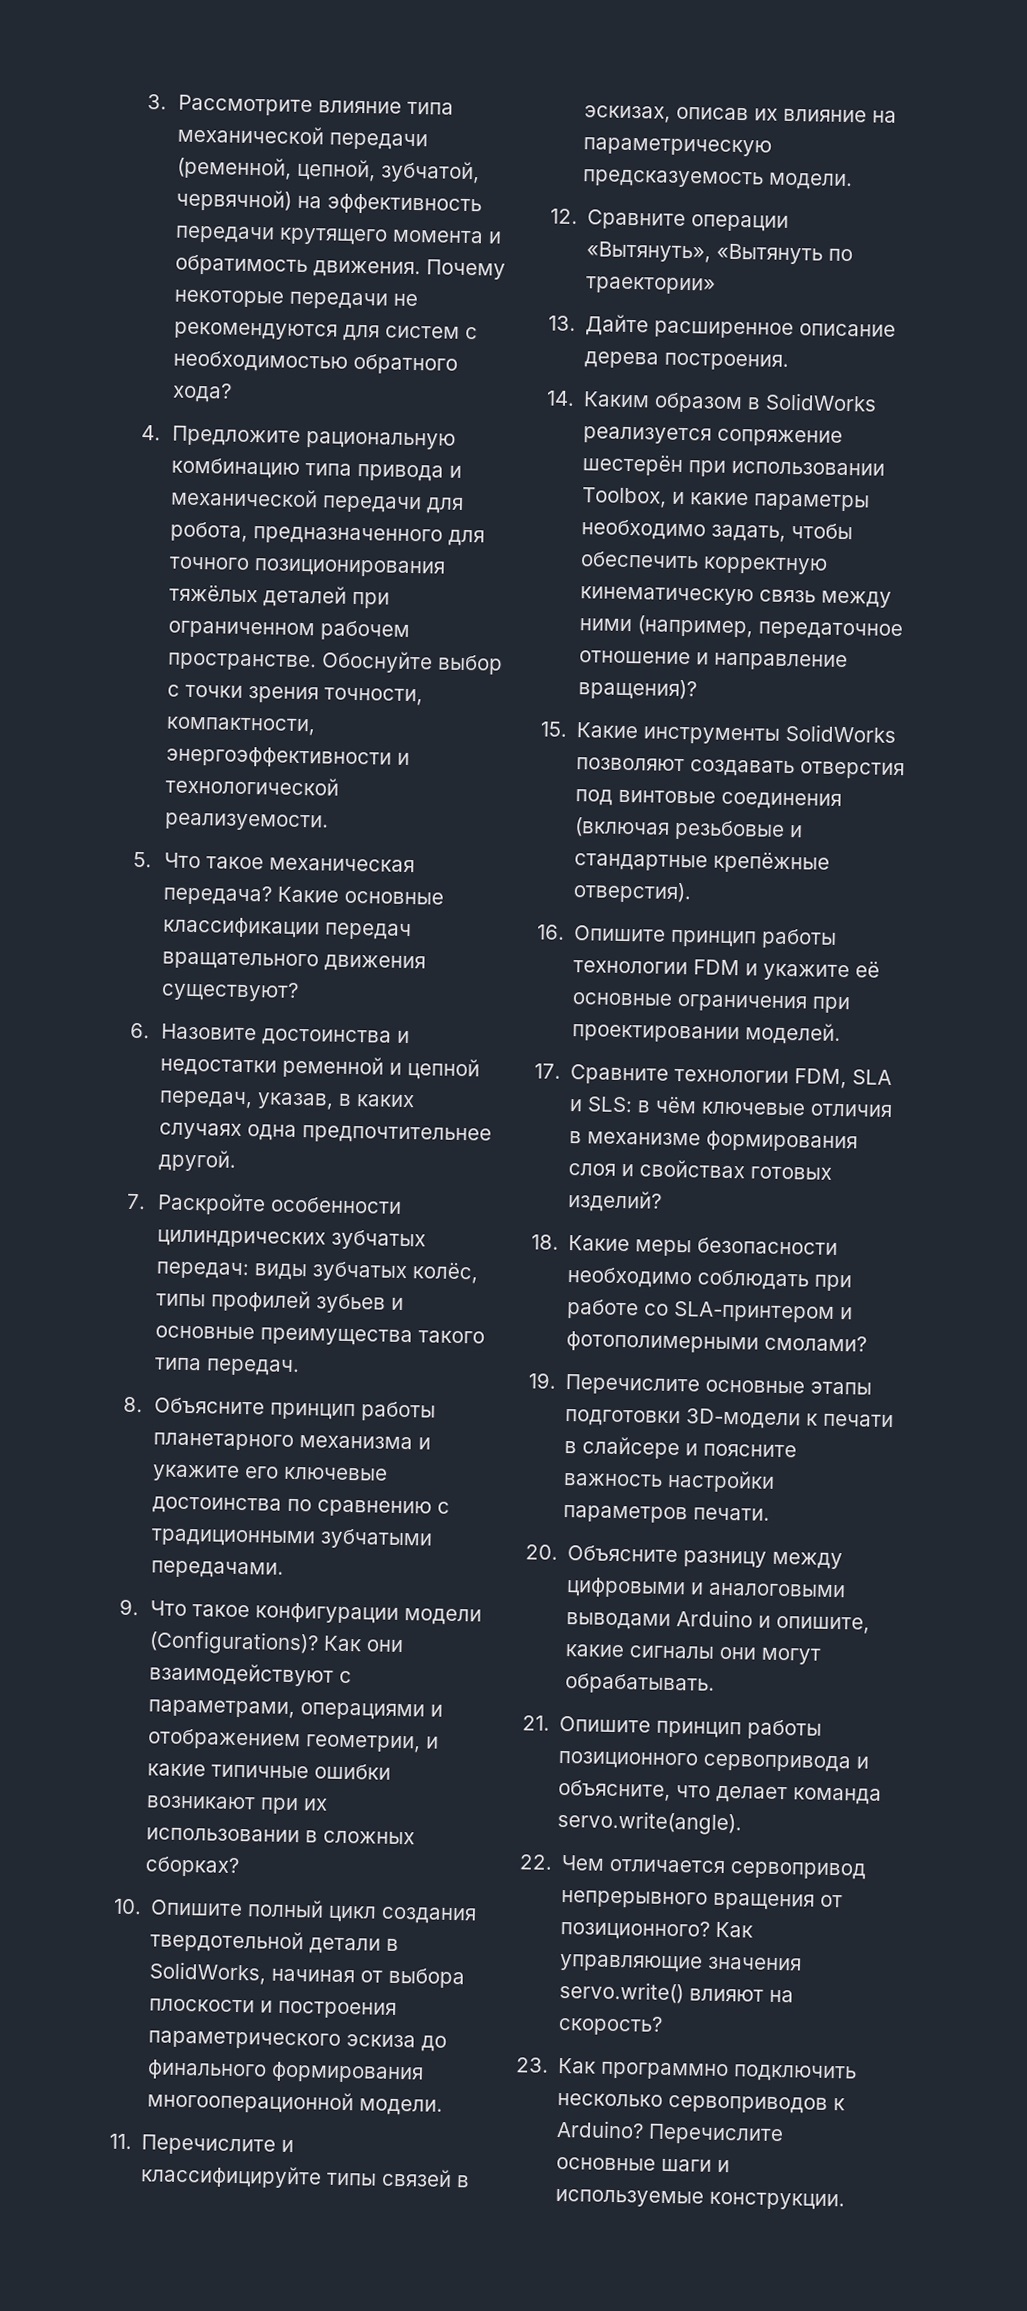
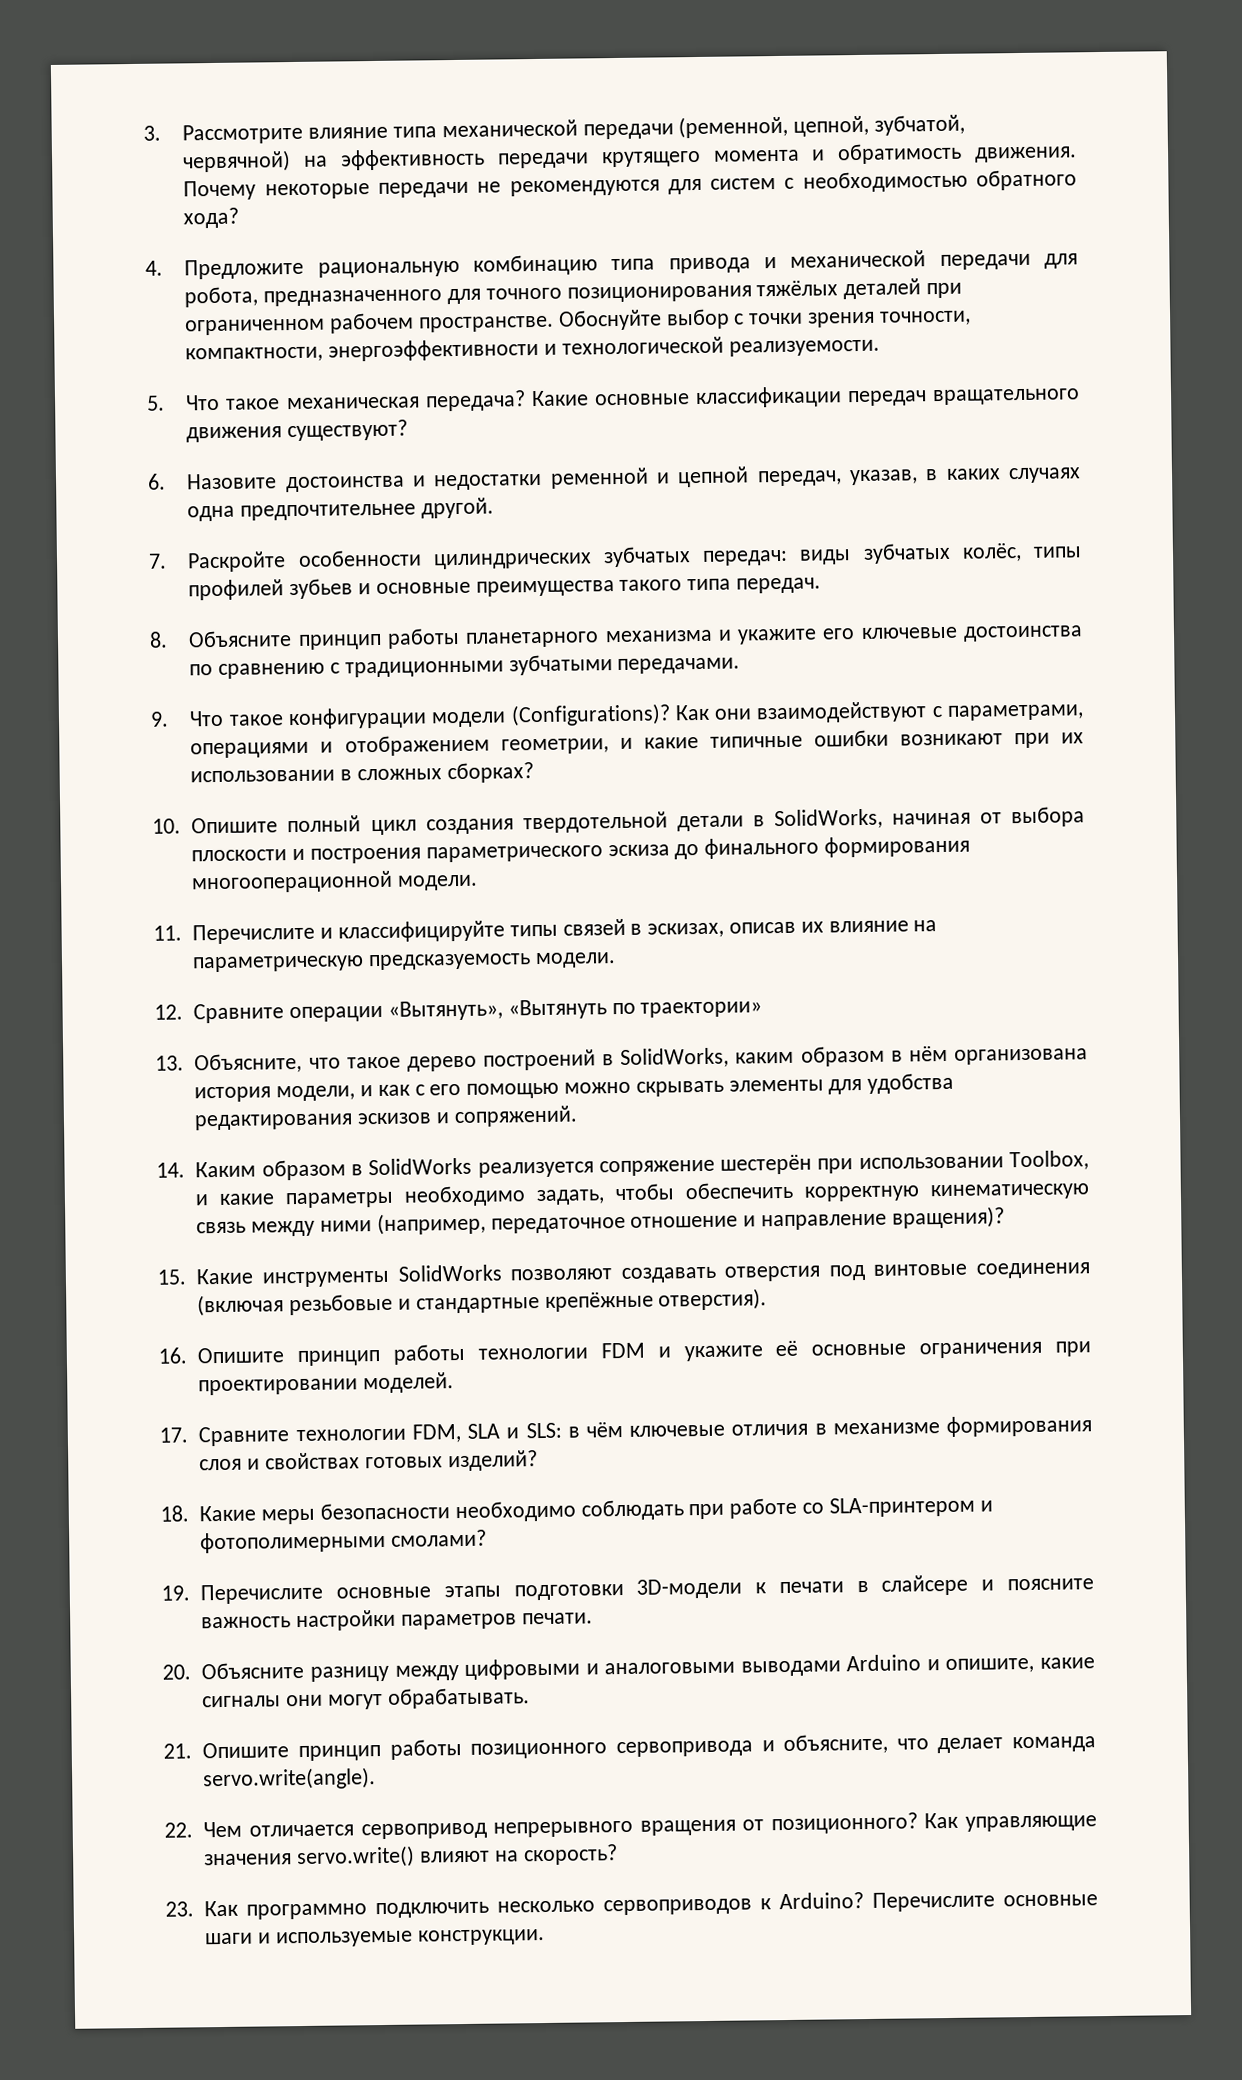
[585,314,897,340] [584,351,790,371] Дайте расширенное описание дерева построения. -> [194,1045,1088,1074] [194,1072,955,1103] [194,1105,578,1131] Объясните, что такое дерево построений в SolidWorks, каким образом в нём организована история модели, и как с его помощью можно скрывать элементы для удобства редактирования эскизов и сопряжений.

